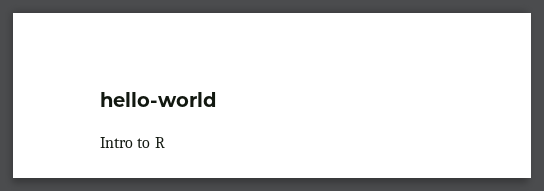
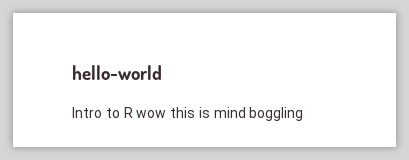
(165, 142) none -> [136,107,304,121] wow this is mind boggling

